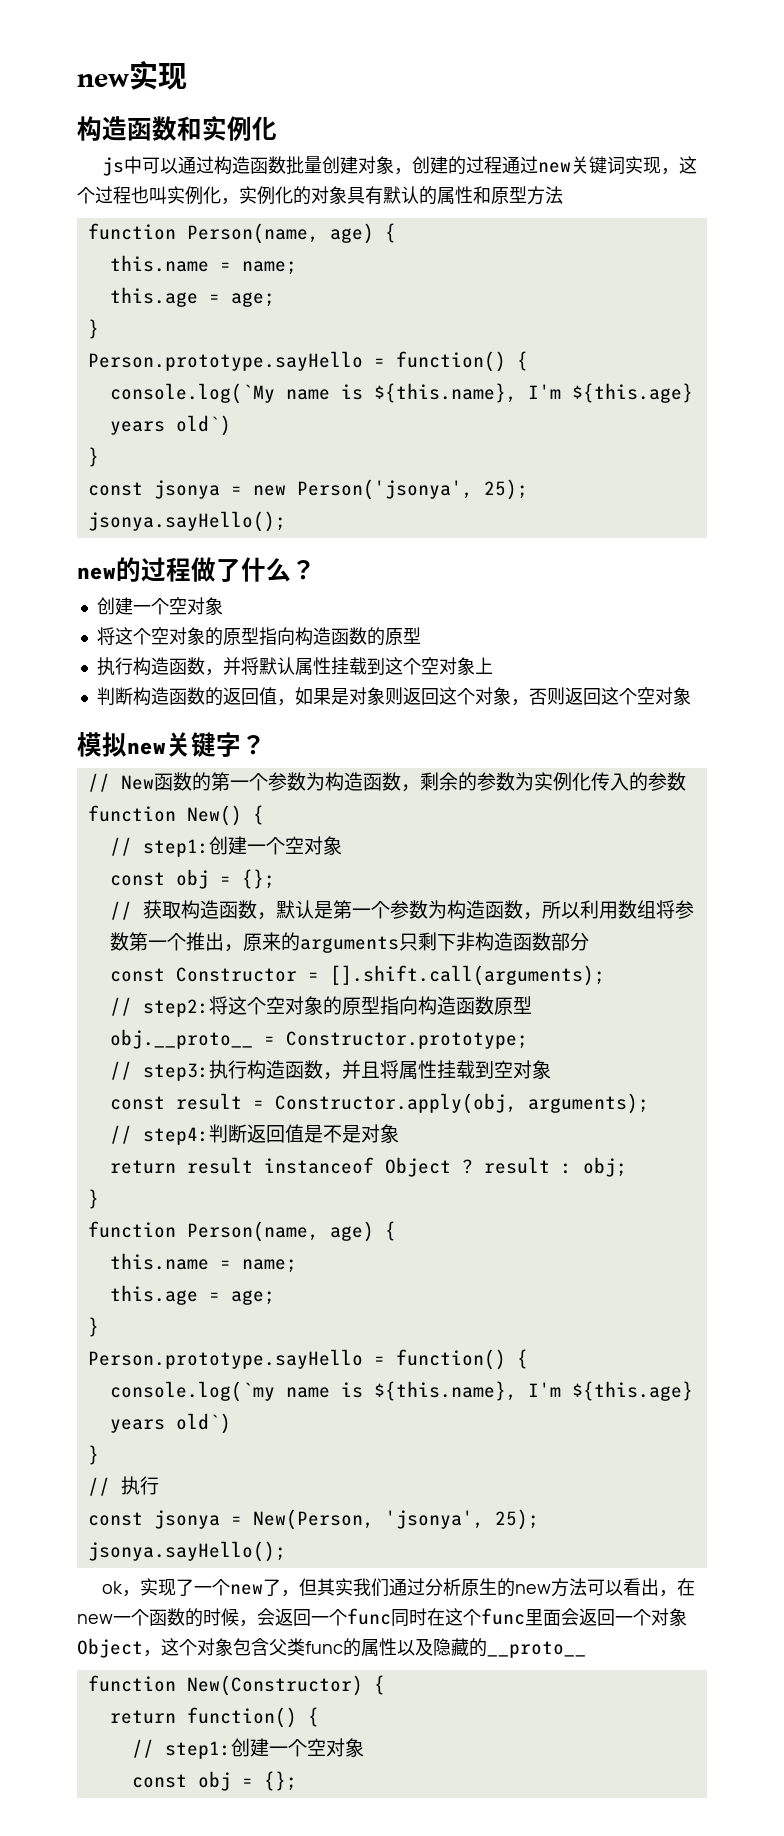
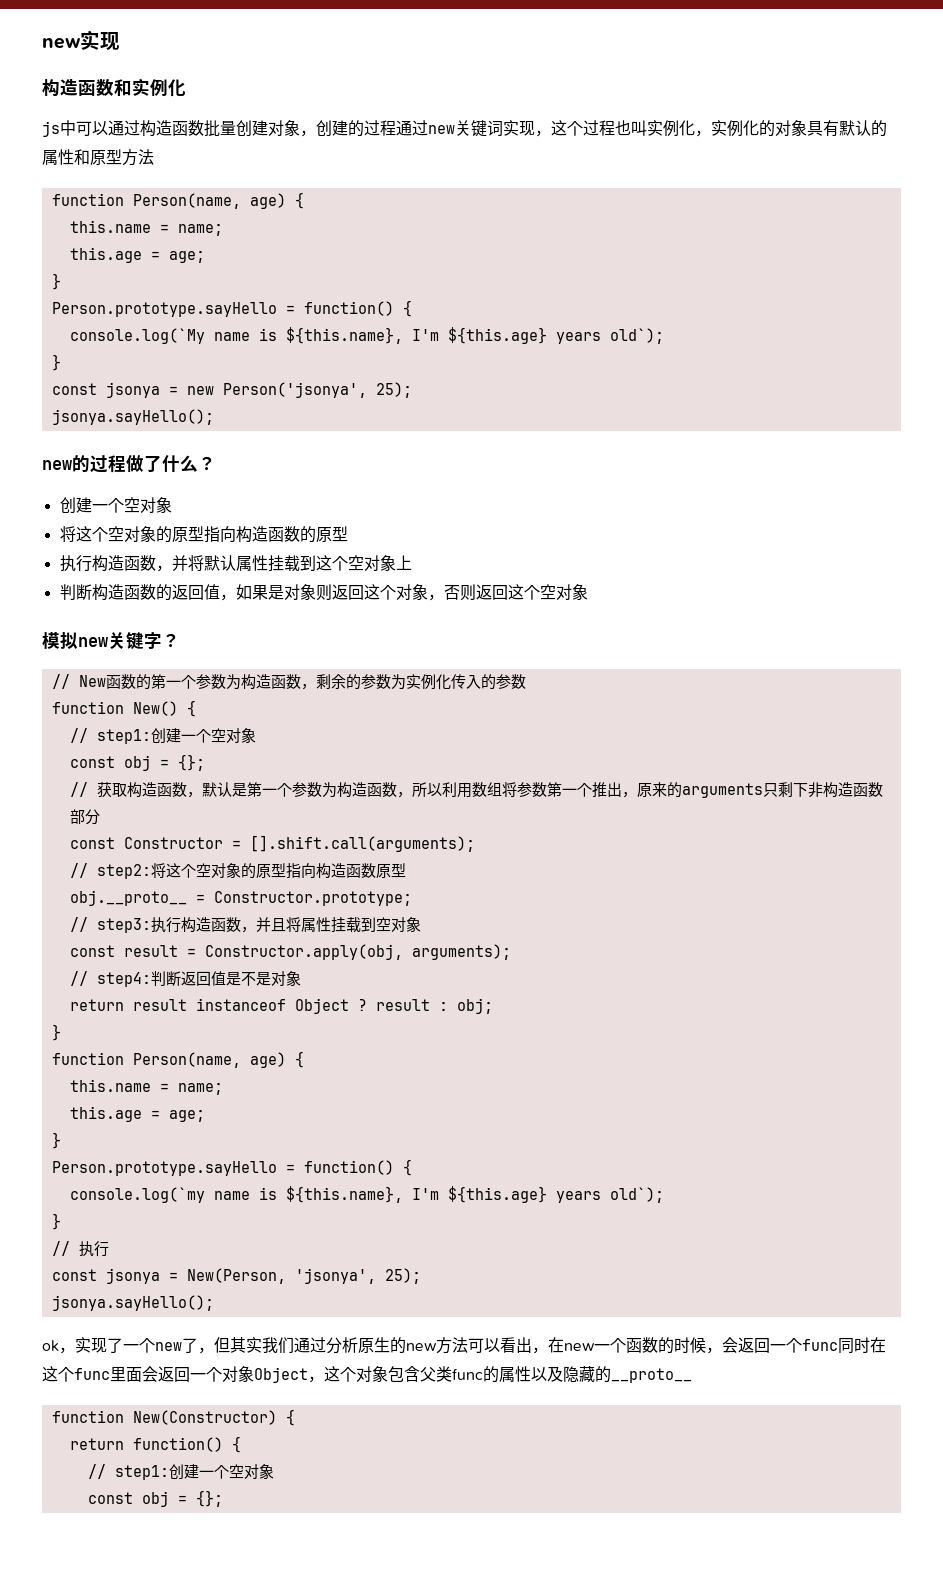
[175,415,231,436] old`) -> [609,328,664,344] old`);
[175,1413,231,1434] old`) -> [609,1187,664,1203] old`);

